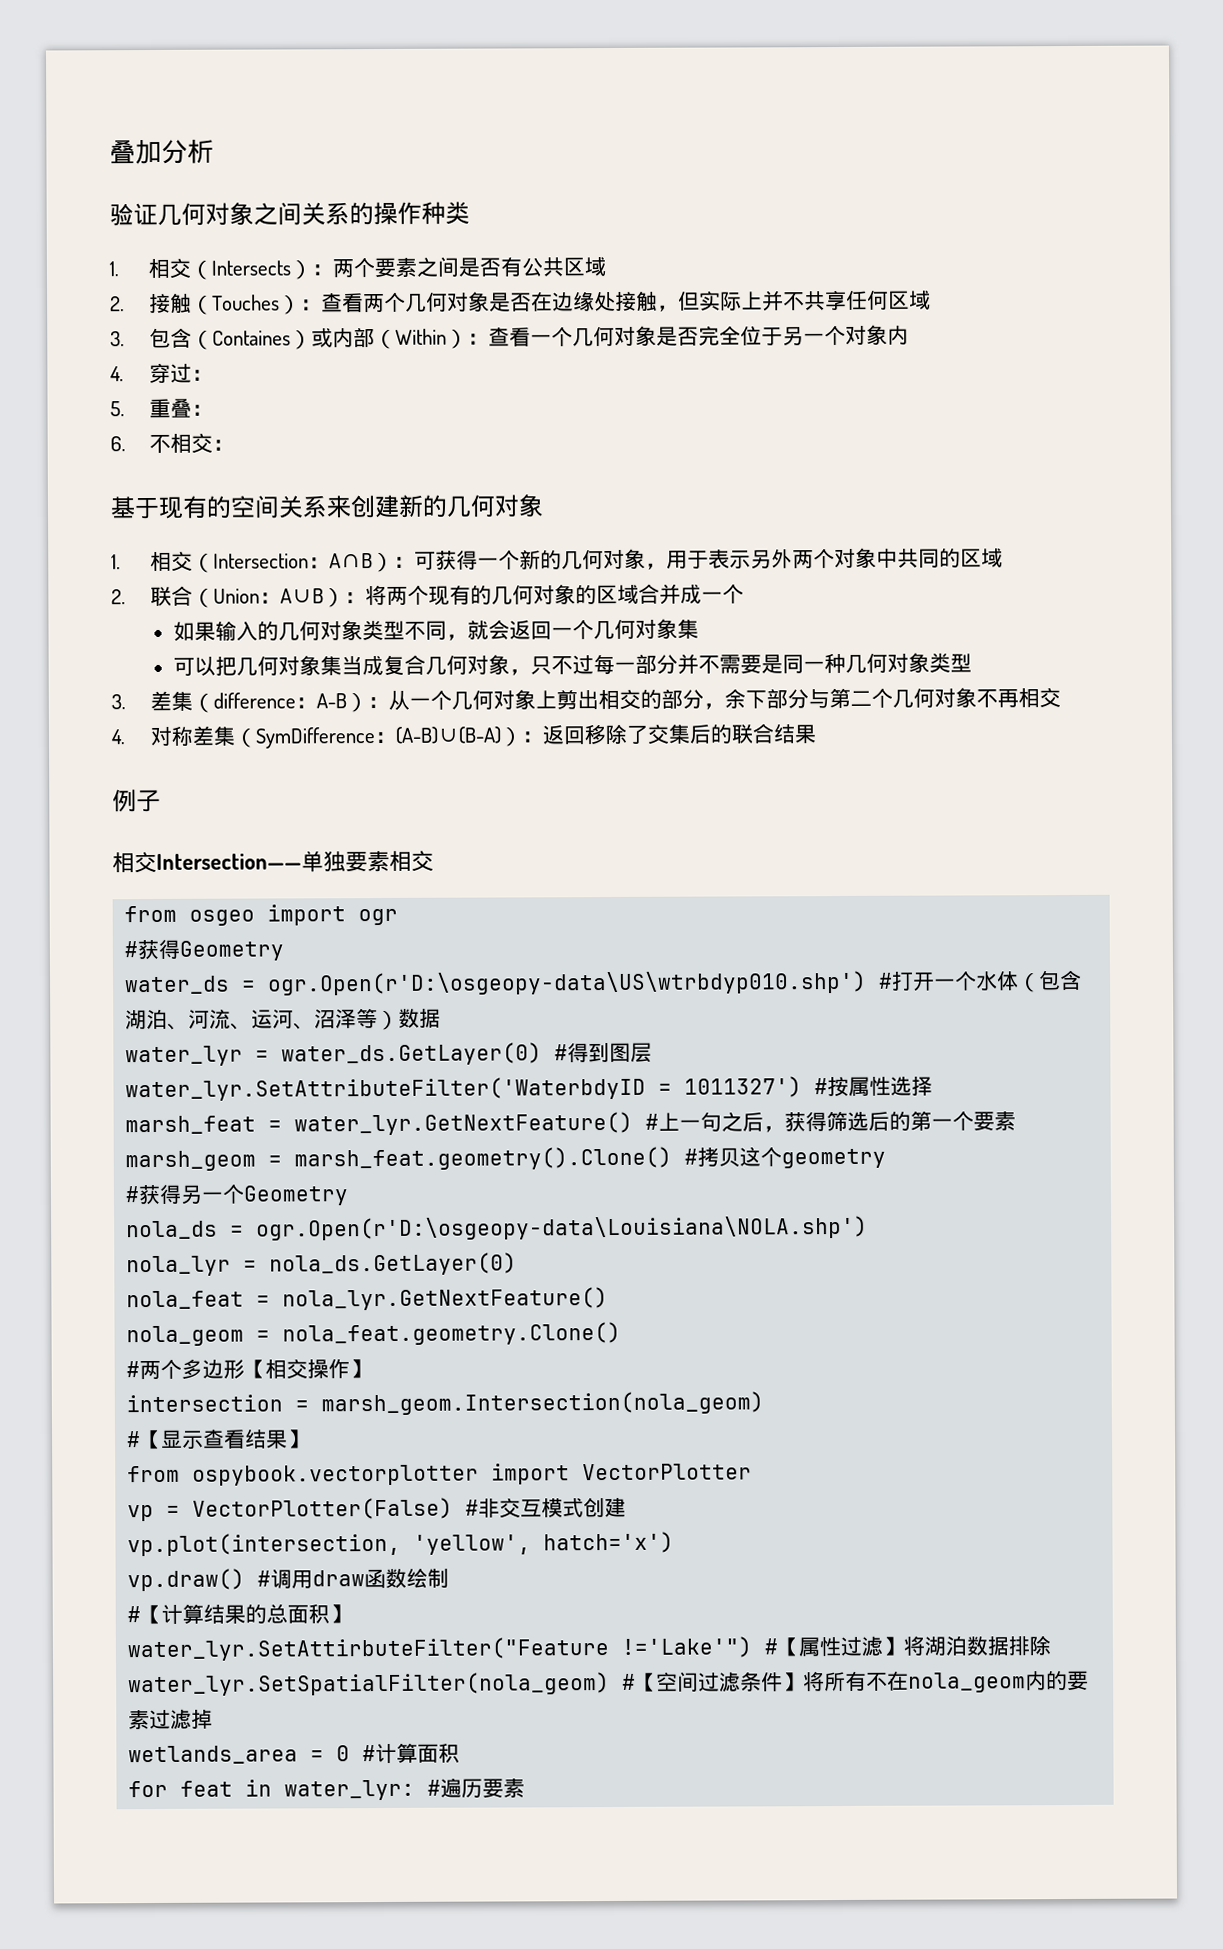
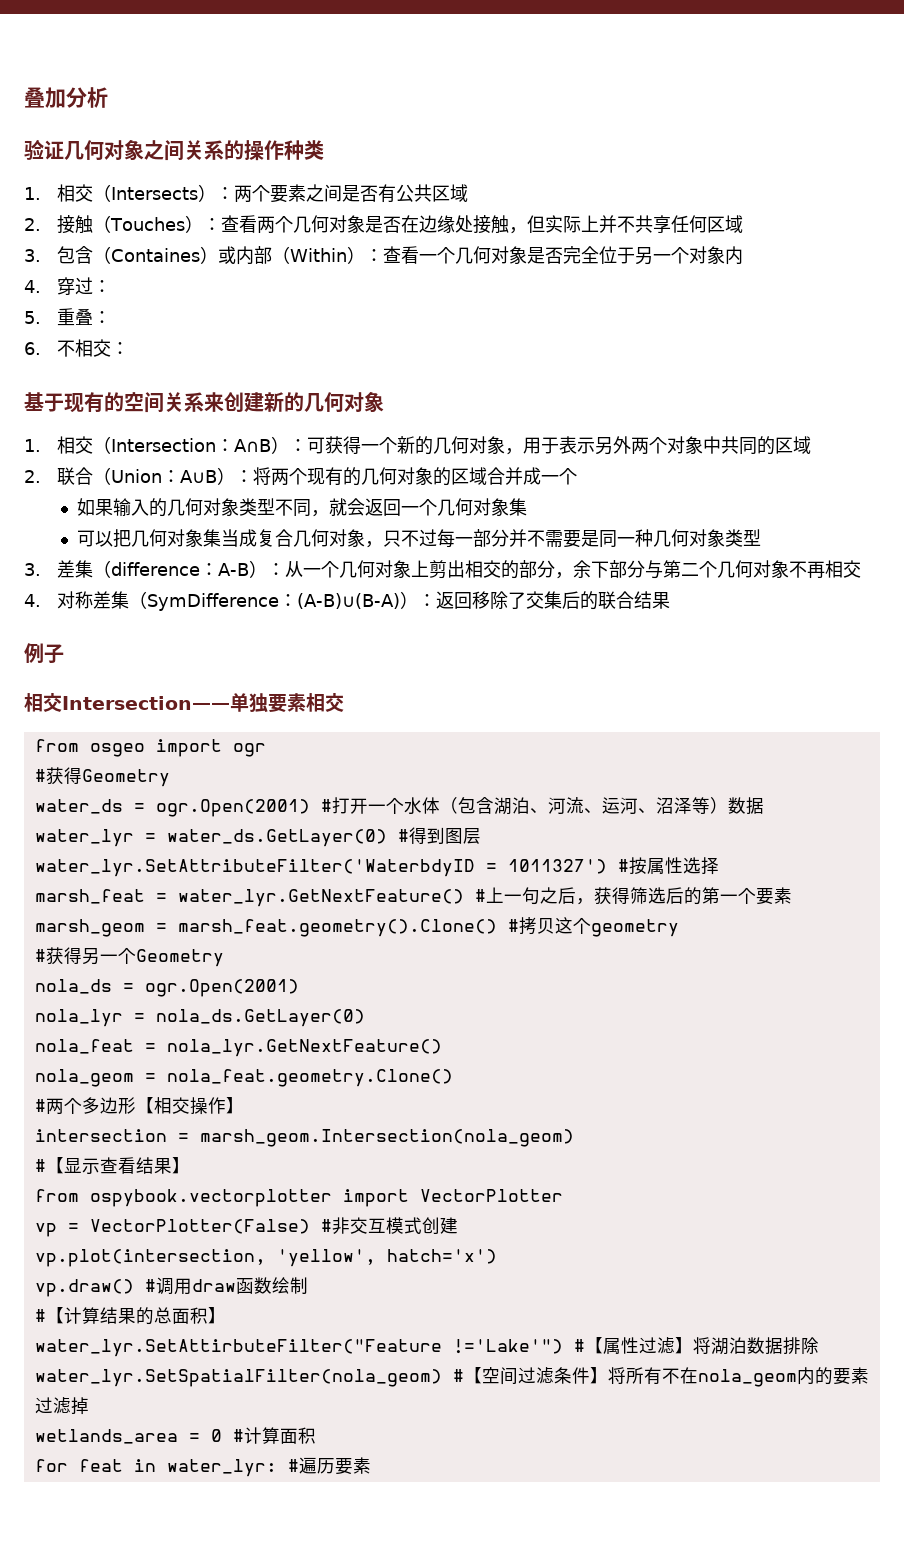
[267,970,868,996] ogr.Open(r'D:\osgeopy-data\US\wtrbdyp010.shp') -> [155,799,310,817] ogr.Open(2001)
[256,1215,869,1241] ogr.Open(r'D:\osgeopy-data\Louisiana\NOLA.shp') -> [144,979,299,997] ogr.Open(2001)

